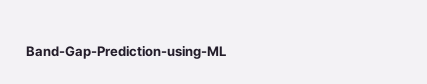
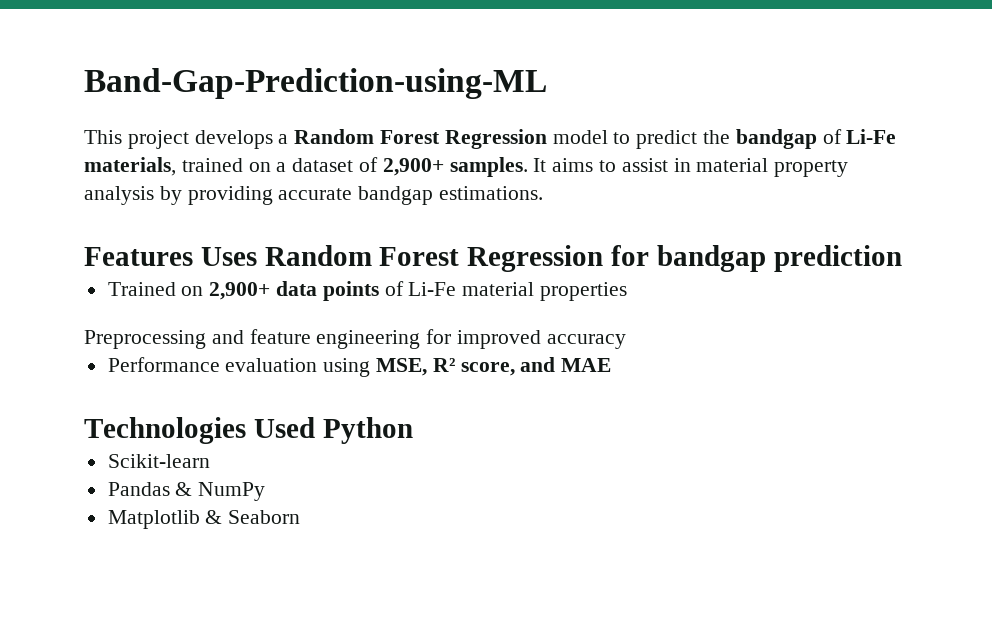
(226, 52) none -> [84,129,897,149] [84,157,849,177] [84,186,544,205] [84,245,902,272] [107,281,628,301] [84,329,626,349] [107,357,612,377] [84,417,413,444] [107,454,210,468] [107,482,266,501] [107,510,301,529] // This project develops a Random Forest Regression model to predict the bandgap of Li-Fe materials, trained on a dataset of 2,900+ samples. It aims to assist in material property analysis by providing accurate bandgap estimations. // Features Uses Random Forest Regression for bandgap prediction // Trained on 2,900+ data points of Li-Fe material properties // Preprocessing and feature engineering for improved accuracy // Performance evaluation using MSE, R² score, and MAE // Technologies Used Python // Scikit-learn // Pandas & NumPy // Matplotlib & Seaborn

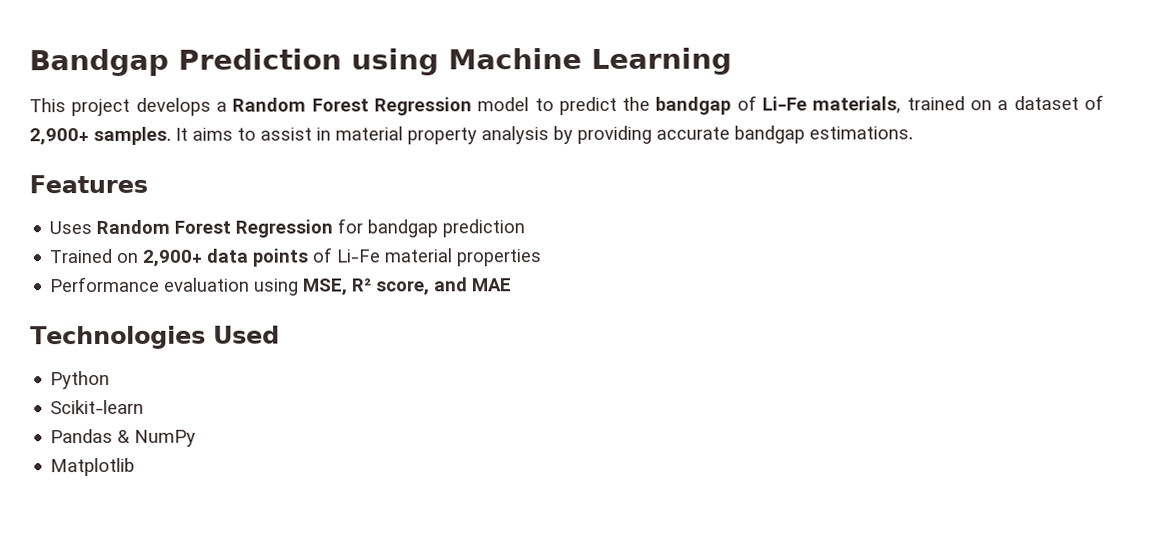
[84,68,547,99] Band-Gap-Prediction-using-ML -> [29,47,732,77] Bandgap Prediction using Machine Learning
(193, 256) none -> (148, 184) //
[84,329,626,349] // Preprocessing and feature engineering for improved accuracy -> (542, 258) none
(315, 427) none -> (280, 334) //
[205,510,301,524] & Seaborn -> (136, 467) none

